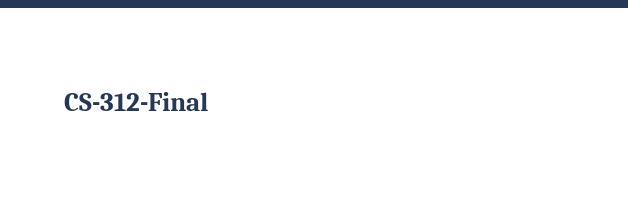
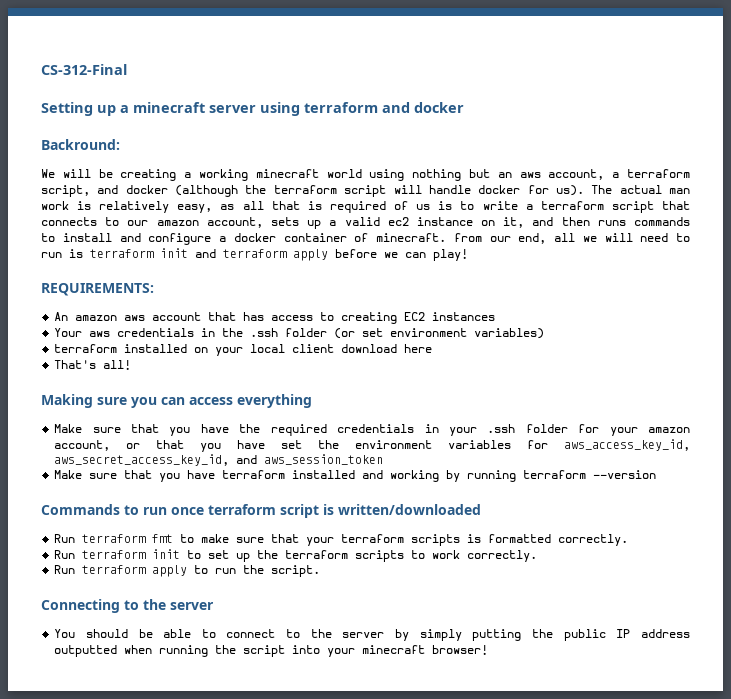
(208, 101) none -> [41,102,464,116] [41,139,120,150] [41,169,690,181] [41,185,690,197] [41,201,691,213] [41,217,690,229] [41,233,690,245] [41,248,468,261] [41,283,154,296] [54,312,496,324] [54,328,545,339] [54,344,433,356] [54,360,132,370] [41,394,312,408] [54,424,690,436] [54,439,690,452] [54,454,384,466] [54,470,657,482] [41,504,481,518] [54,534,629,546] [54,549,538,562] [54,565,321,577] [41,599,214,613] [54,629,690,641] [54,645,489,657] // Setting up a minecraft server using terraform and docker // Backround: // We will be creating a working minecraft world using nothing but an aws account, a terraform script, and docker (although the terraform script will handle docker for us). The actual man work is relatively easy, as all that is required of us is to write a terraform script that connects to our amazon account, sets up a valid ec2 instance on it, and then runs commands to install and configure a docker container of minecraft. from our end, all we will need to run is terraform init and terraform apply before we can play! // REQUIREMENTS: // An amazon aws account that has access to creating EC2 instances // Your aws credentials in the .ssh folder (or set environment variables) // terraform installed on your local client download here // That's all! // Making sure you can access everything // Make sure that you have the required credentials in your .ssh folder for your amazon account, or that you have set the environment variables for aws_access_key_id, aws_secret_access_key_id, and aws_session_token // Make sure that you have terraform installed and working by running terraform --version // Commands to run once terraform script is written/downloaded // Run terraform fmt to make sure that your terraform scripts is formatted correctly. // Run terraform init to set up the terraform scripts to work correctly. // Run terraform apply to run the script. // Connecting to the server // You should be able to connect to the server by simply putting the public IP address outputted when running the script into your minecraft browser!

